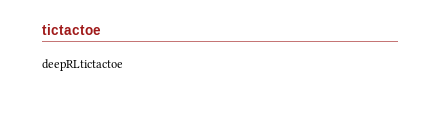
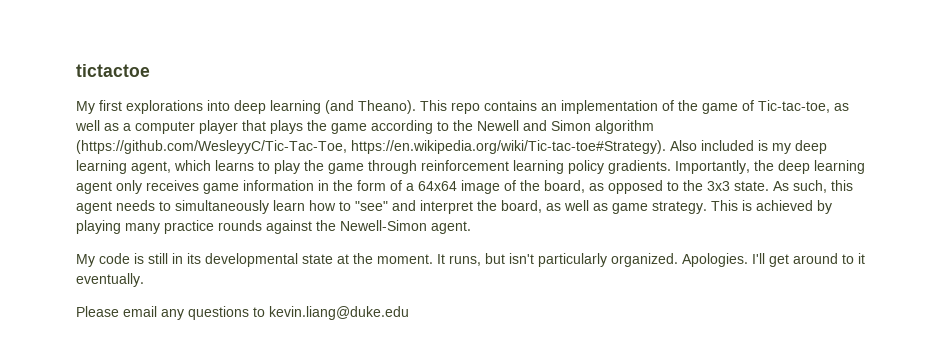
[42,59,123,71] deepRLtictactoe -> [76,100,849,114] [75,120,654,134] [76,140,827,154] [76,160,865,174] [76,180,853,194] [76,200,832,214] [76,220,471,234] [76,253,865,267] [76,273,144,287] [76,306,409,320] My first explorations into deep learning (and Theano). This repo contains an implementation of the game of Tic-tac-toe, as well as a computer player that plays the game according to the Newell and Simon algorithm (https://github.com/WesleyyC/Tic-Tac-Toe, https://en.wikipedia.org/wiki/Tic-tac-toe#Strategy). Also included is my deep learning agent, which learns to play the game through reinforcement learning policy gradients. Importantly, the deep learning agent only receives game information in the form of a 64x64 image of the board, as opposed to the 3x3 state. As such, this agent needs to simultaneously learn how to "see" and interpret the board, as well as game strategy. This is achieved by playing many practice rounds against the Newell-Simon agent. // My code is still in its developmental state at the moment. It runs, but isn't particularly organized. Apologies. I'll get around to it eventually. // Please email any questions to kevin.liang@duke.edu

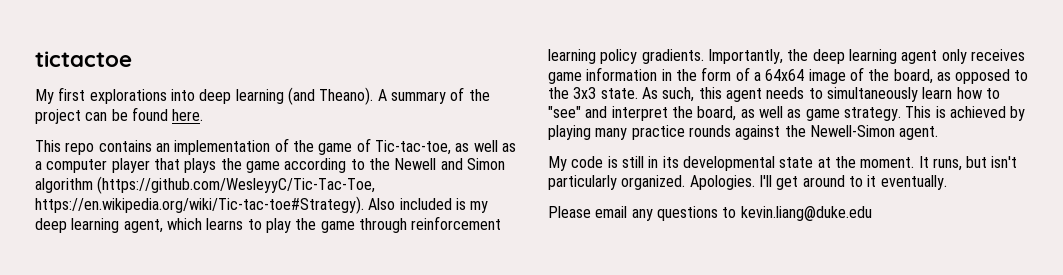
(416, 107) none -> [377,87,490,104] [35,107,204,124] A summary of the project can be found here. //

